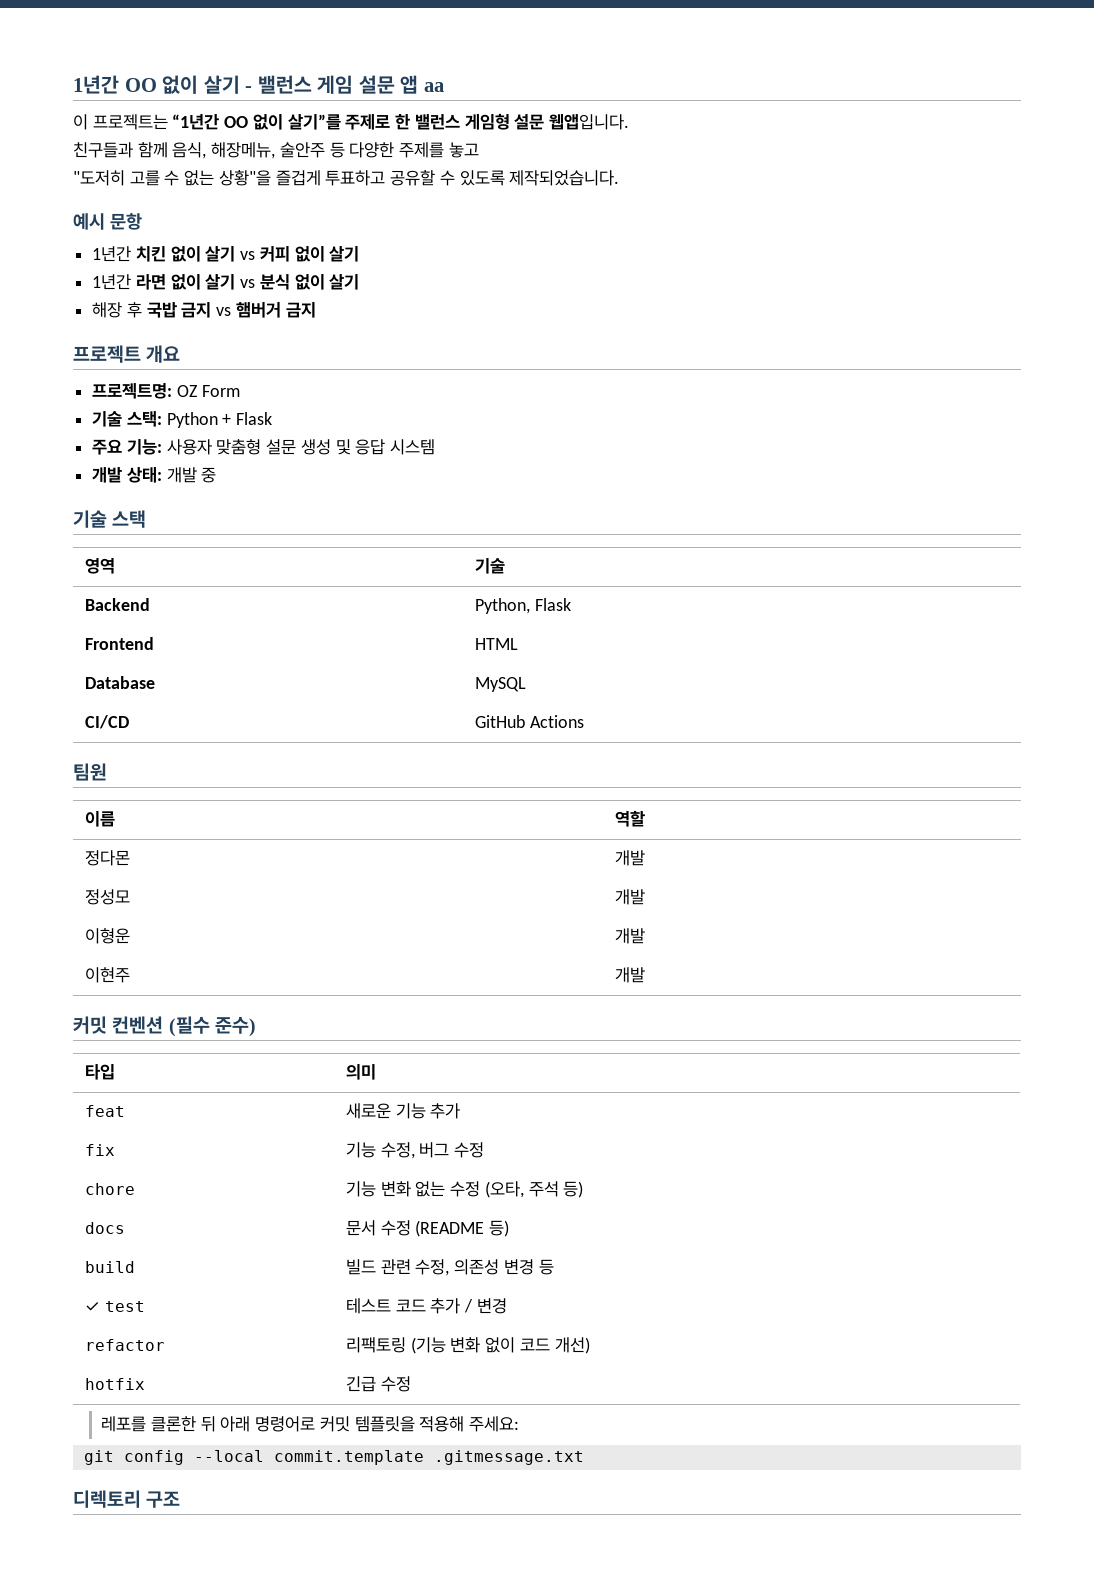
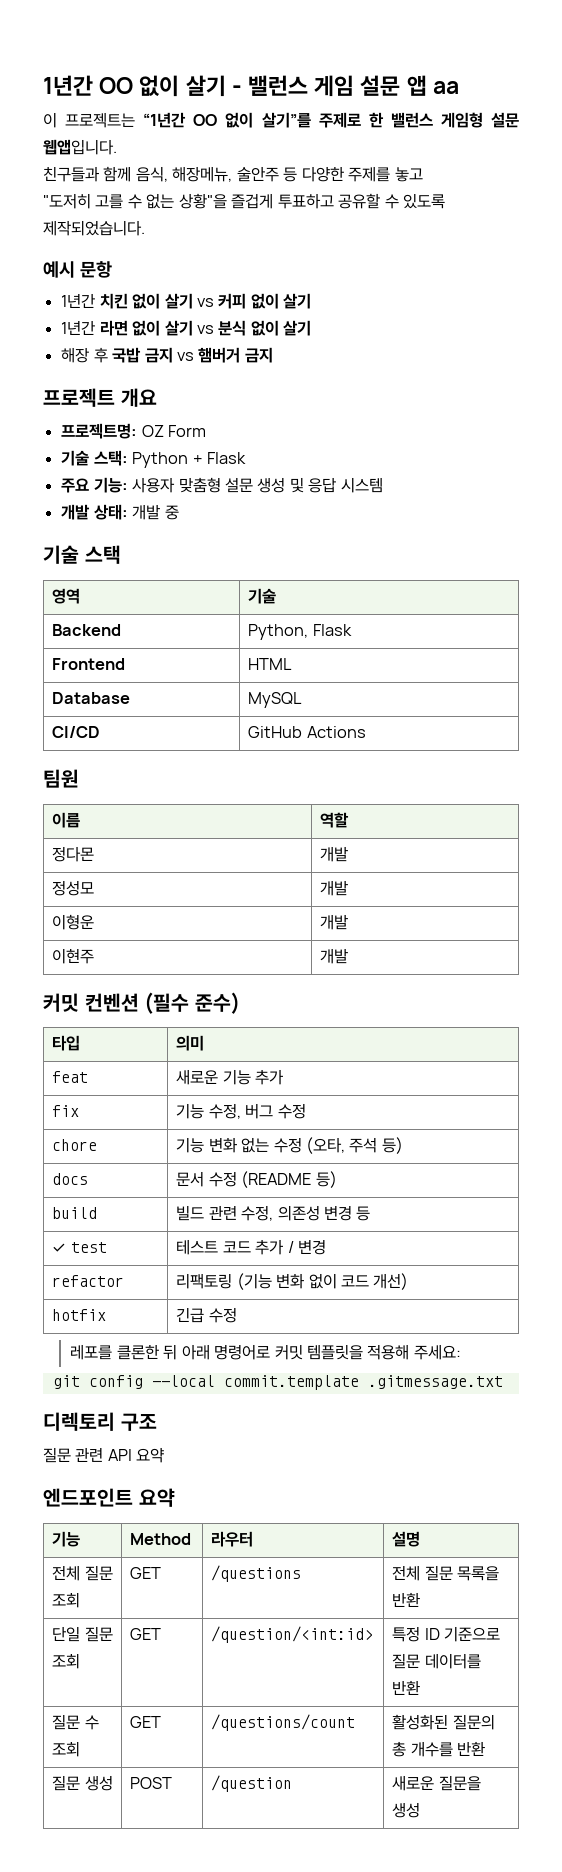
(181, 1499) none -> [43,1447,165,1463] [43,1488,175,1507] [52,1531,81,1547] [130,1533,192,1545] [211,1531,254,1547] [392,1531,421,1547] [52,1565,113,1581] [52,1592,81,1608] [130,1567,162,1579] [211,1565,302,1582] [392,1565,500,1581] [392,1592,421,1607] [52,1626,113,1642] [52,1653,81,1669] [130,1628,162,1640] [211,1626,374,1643] [392,1626,501,1642] [392,1653,481,1669] [392,1680,421,1695] [52,1714,99,1730] [52,1741,81,1757] [130,1716,162,1728] [211,1714,356,1731] [392,1714,495,1730] [392,1741,486,1757] [52,1775,113,1791] [130,1777,173,1789] [211,1775,293,1792] [392,1775,481,1791] [392,1802,421,1818] // 질문 관련 API 요약 // 엔드포인트 요약 // 기능 | Method | 라우터 | 설명 // 전체 질문 조회 | GET | /questions | 전체 질문 목록을 반환 // 단일 질문 조회 | GET | /question/<int:id> | 특정 ID 기준으로 질문 데이터를 반환 // 질문 수 조회 | GET | /questions/count | 활성화된 질문의 총 개수를 반환 // 질문 생성 | POST | /question | 새로운 질문을 생성

